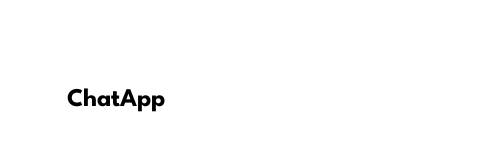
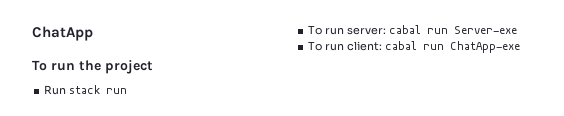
(165, 100) none -> [32,60,153,74] [44,85,128,95] [308,25,518,35] [308,41,521,53] // To run the project // Run stack run // To run server: cabal run Server-exe // To run client: cabal run ChatApp-exe

